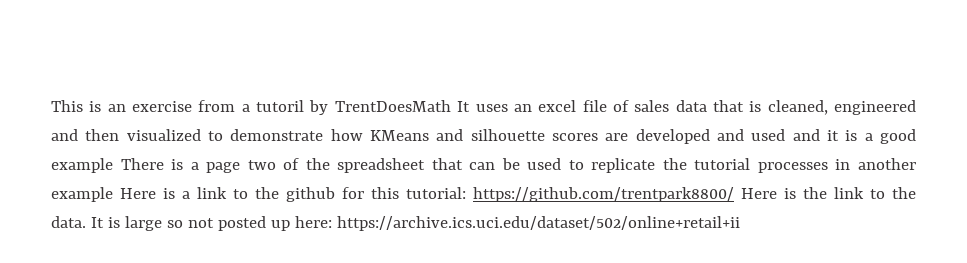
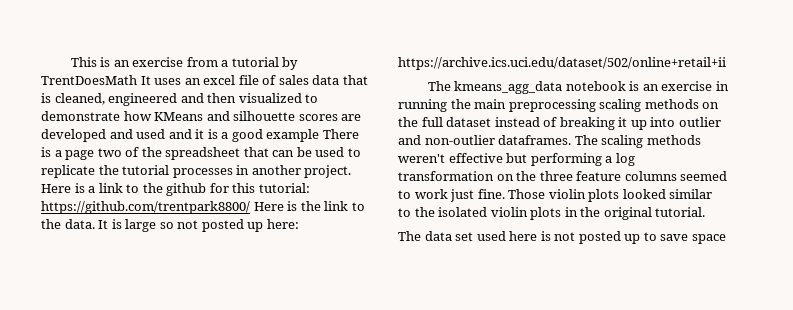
[256,100,305,112] tutoril -> [231,57,279,67] tutorial
[51,187,113,202] example -> [304,165,352,178] project.
(740, 223) none -> [427,81,729,94] [398,99,720,112] [398,117,721,130] [398,135,701,148] [398,153,635,166] [398,171,728,181] [398,189,713,202] [398,207,706,220] [398,231,726,244] // The kmeans_agg_data notebook is an exercise in running the main preprocessing scaling methods on the full dataset instead of breaking it up into outlier and non-outlier dataframes. The scaling methods weren't effective but performing a log transformation on the three feature columns seemed to work just fine. Those violin plots looked similar to the isolated violin plots in the original tutorial. // The data set used here is not posted up to save space

